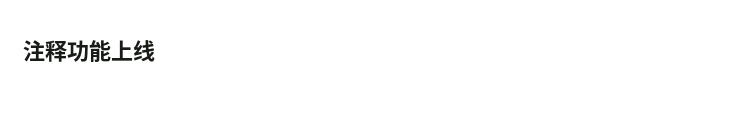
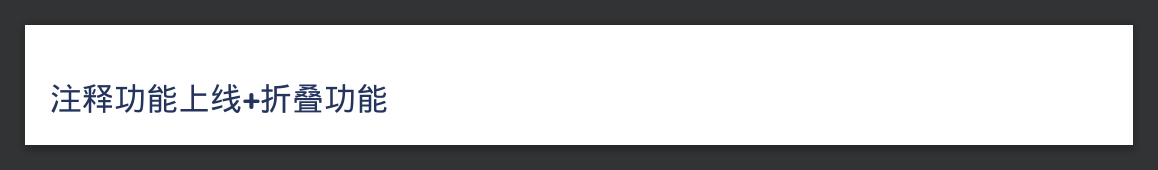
(155, 51) none -> [242,84,388,113] +折叠功能

